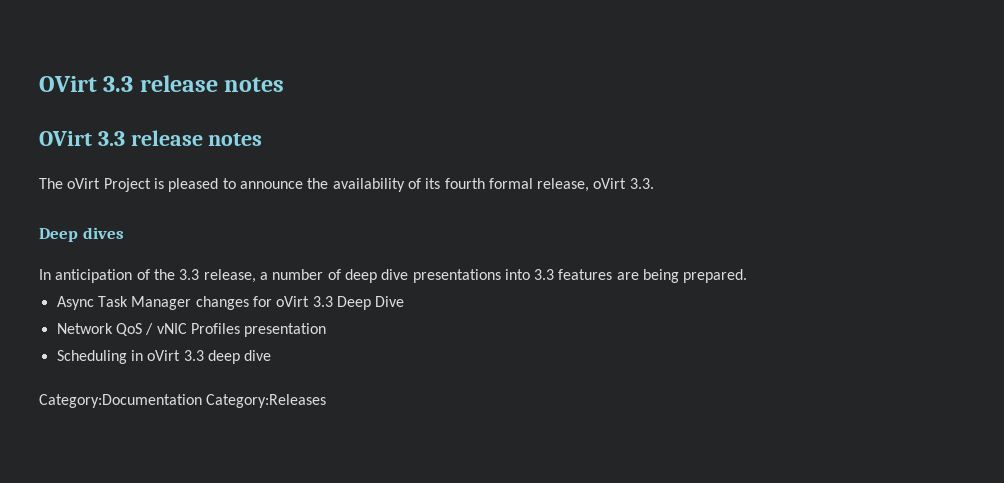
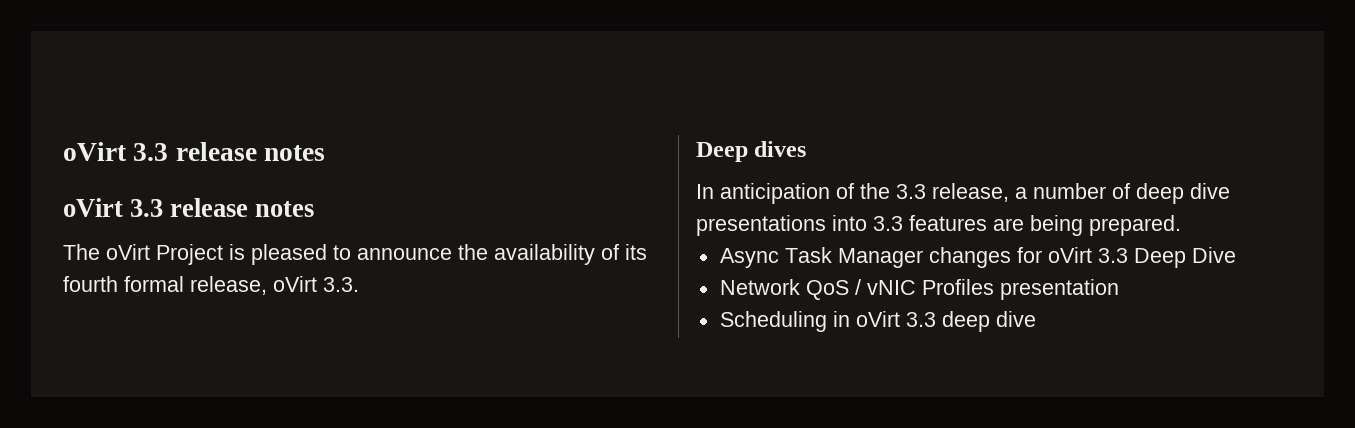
[39,75,285,92] [39,131,92,146] OVirt 3.3 release notes // OVirt -> [63,142,326,161] [63,198,123,217] oVirt 3.3 release notes // oVirt
[39,394,327,408] // Category:Documentation Category:Releases -> (1036, 319) none

